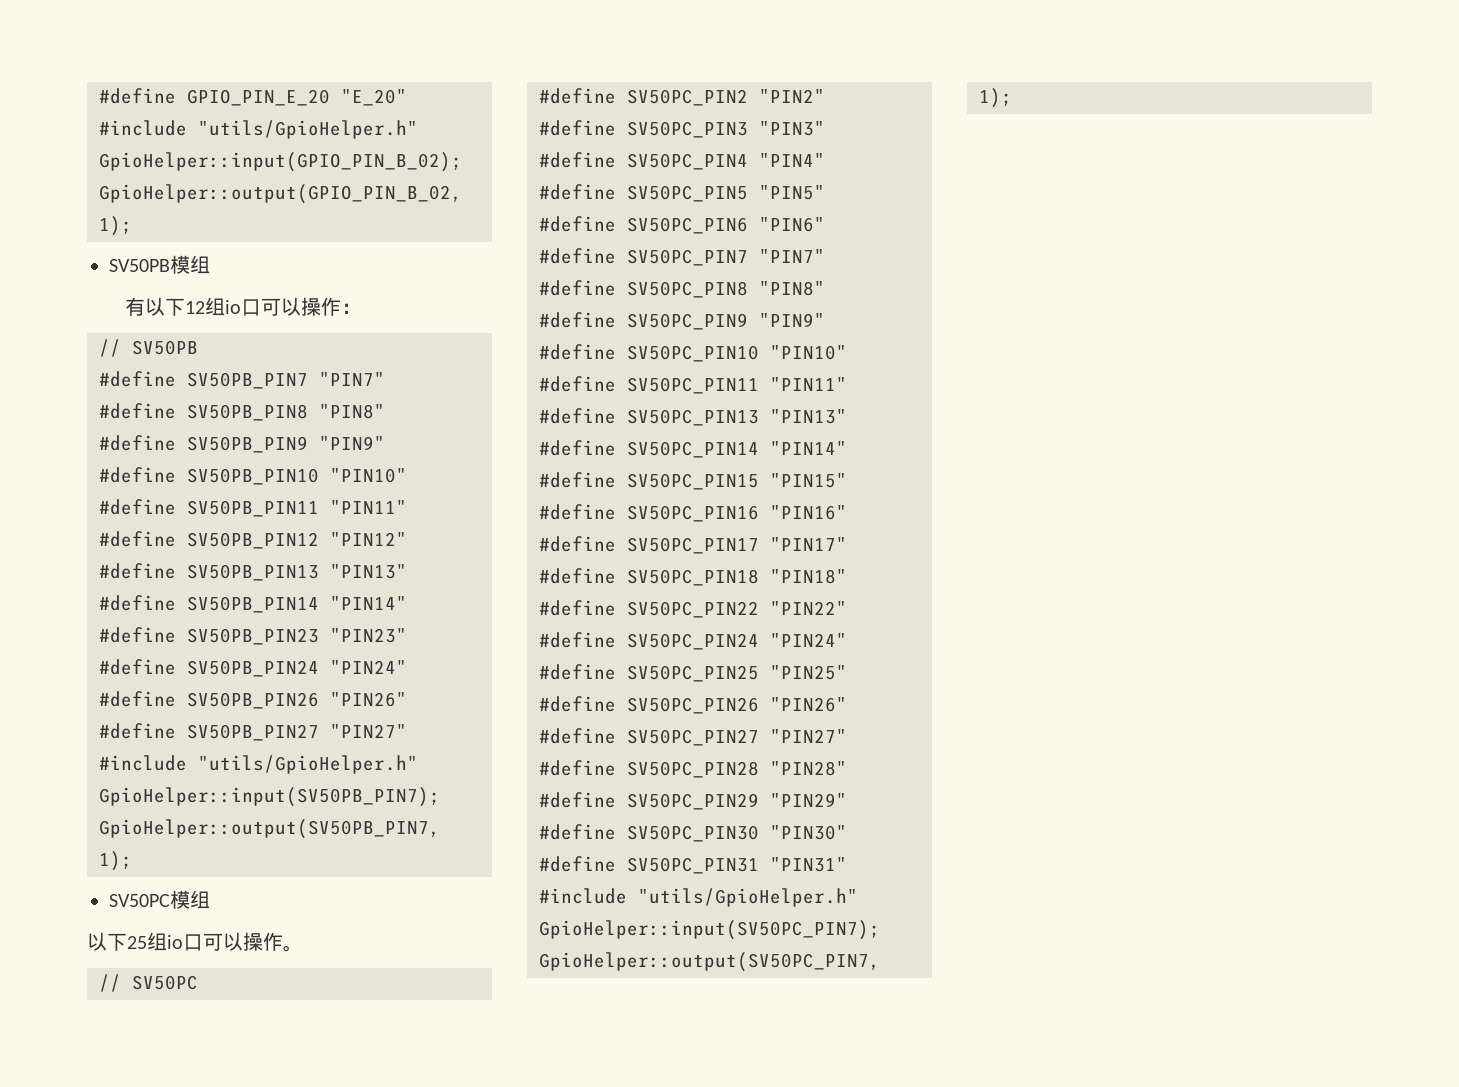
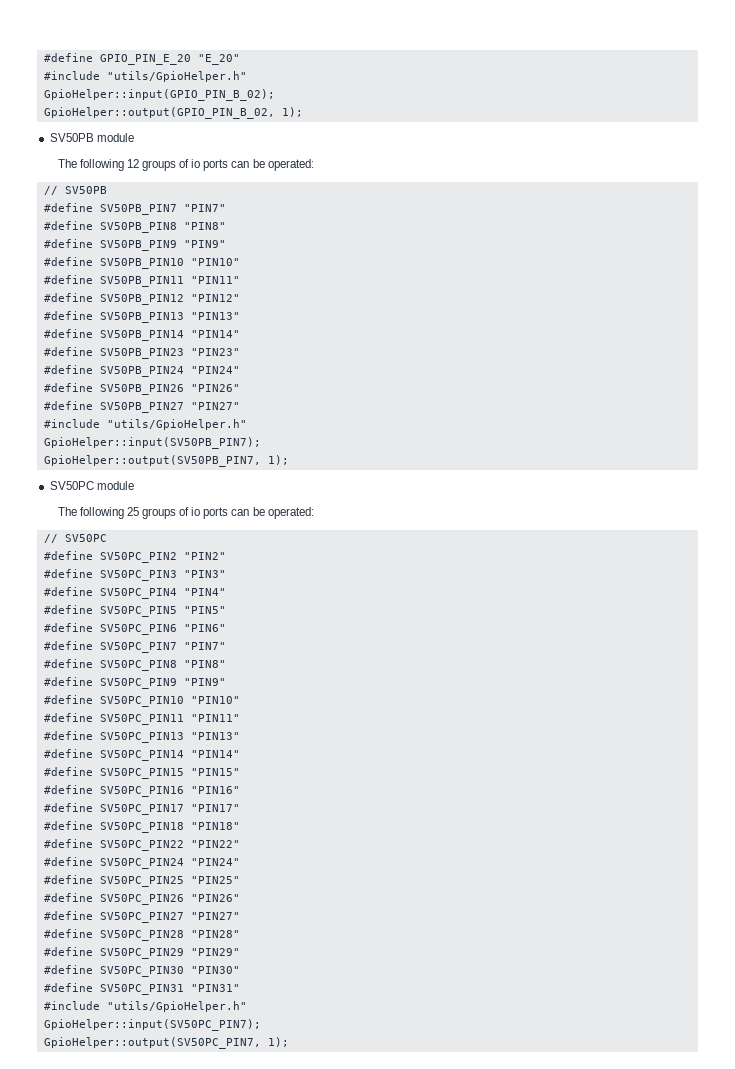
[170,255,210,274] [125,297,362,316] 模组 // 有以下12组io口可以操作： -> [96,133,134,142] [57,159,314,171] module // The following 12 groups of io ports can be operated:
[170,890,210,909] [87,932,303,952] 模组 // 以下25组io口可以操作。 -> [96,481,134,490] [57,507,314,519] module // The following 25 groups of io ports can be operated:

